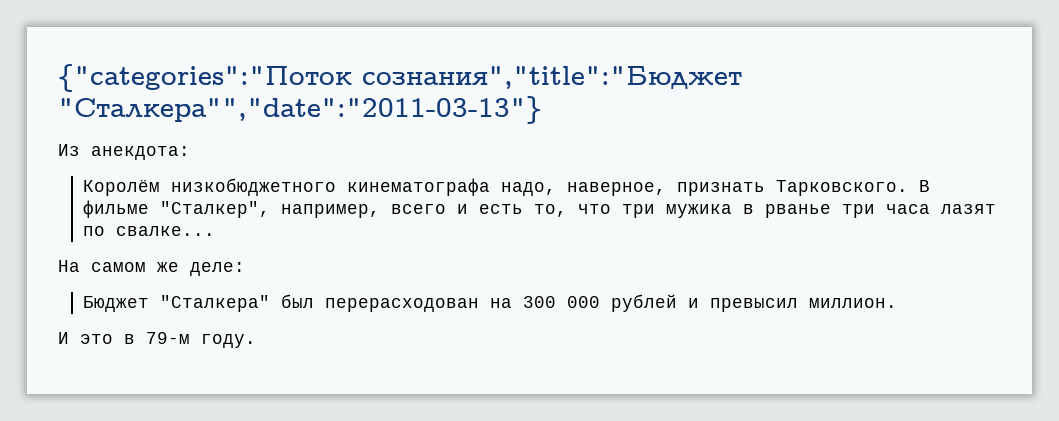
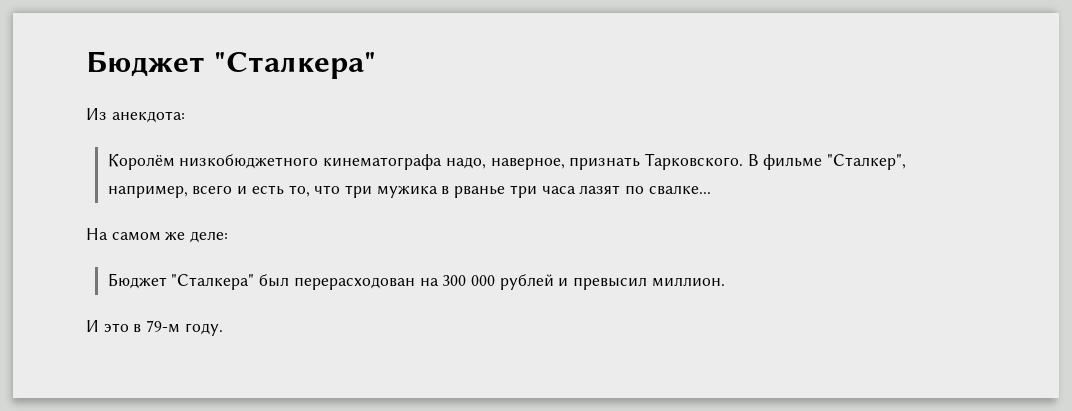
[58,64,742,92] [58,96,542,124] {"categories":"Поток сознания","title":"Бюджет "Сталкера"","date":"2011-03-13"} -> [86,51,376,79] Бюджет "Сталкера"

